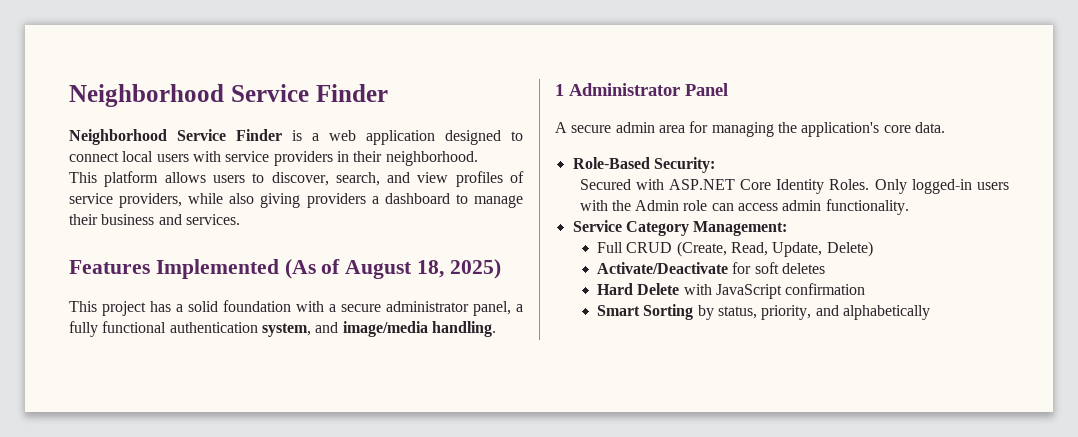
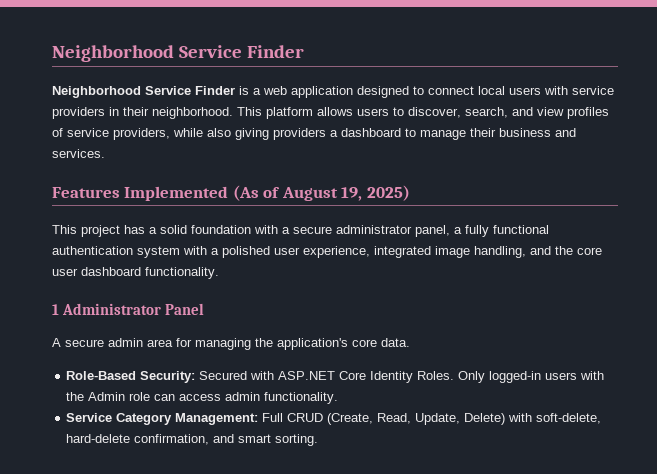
(478, 158) // -> (233, 113) none
[417,260,445,278] 18, -> [341,187,363,201] 19,
[261,321,496,337] system, and image/media handling. -> [137,246,602,258] [52,267,219,279] system with a polished user experience, integrated image handling, and the core user dashboard functionality.
(715, 165) // -> (196, 377) none
(788, 228) // -> (259, 419) none
[597,262,826,274] [597,283,866,299] [597,304,931,320] // Activate/Deactivate for soft deletes // Hard Delete with JavaScript confirmation // Smart Sorting by status, priority, and alphabetically -> [508,413,602,424] [66,434,319,446] with soft-delete, hard-delete confirmation, and smart sorting.

